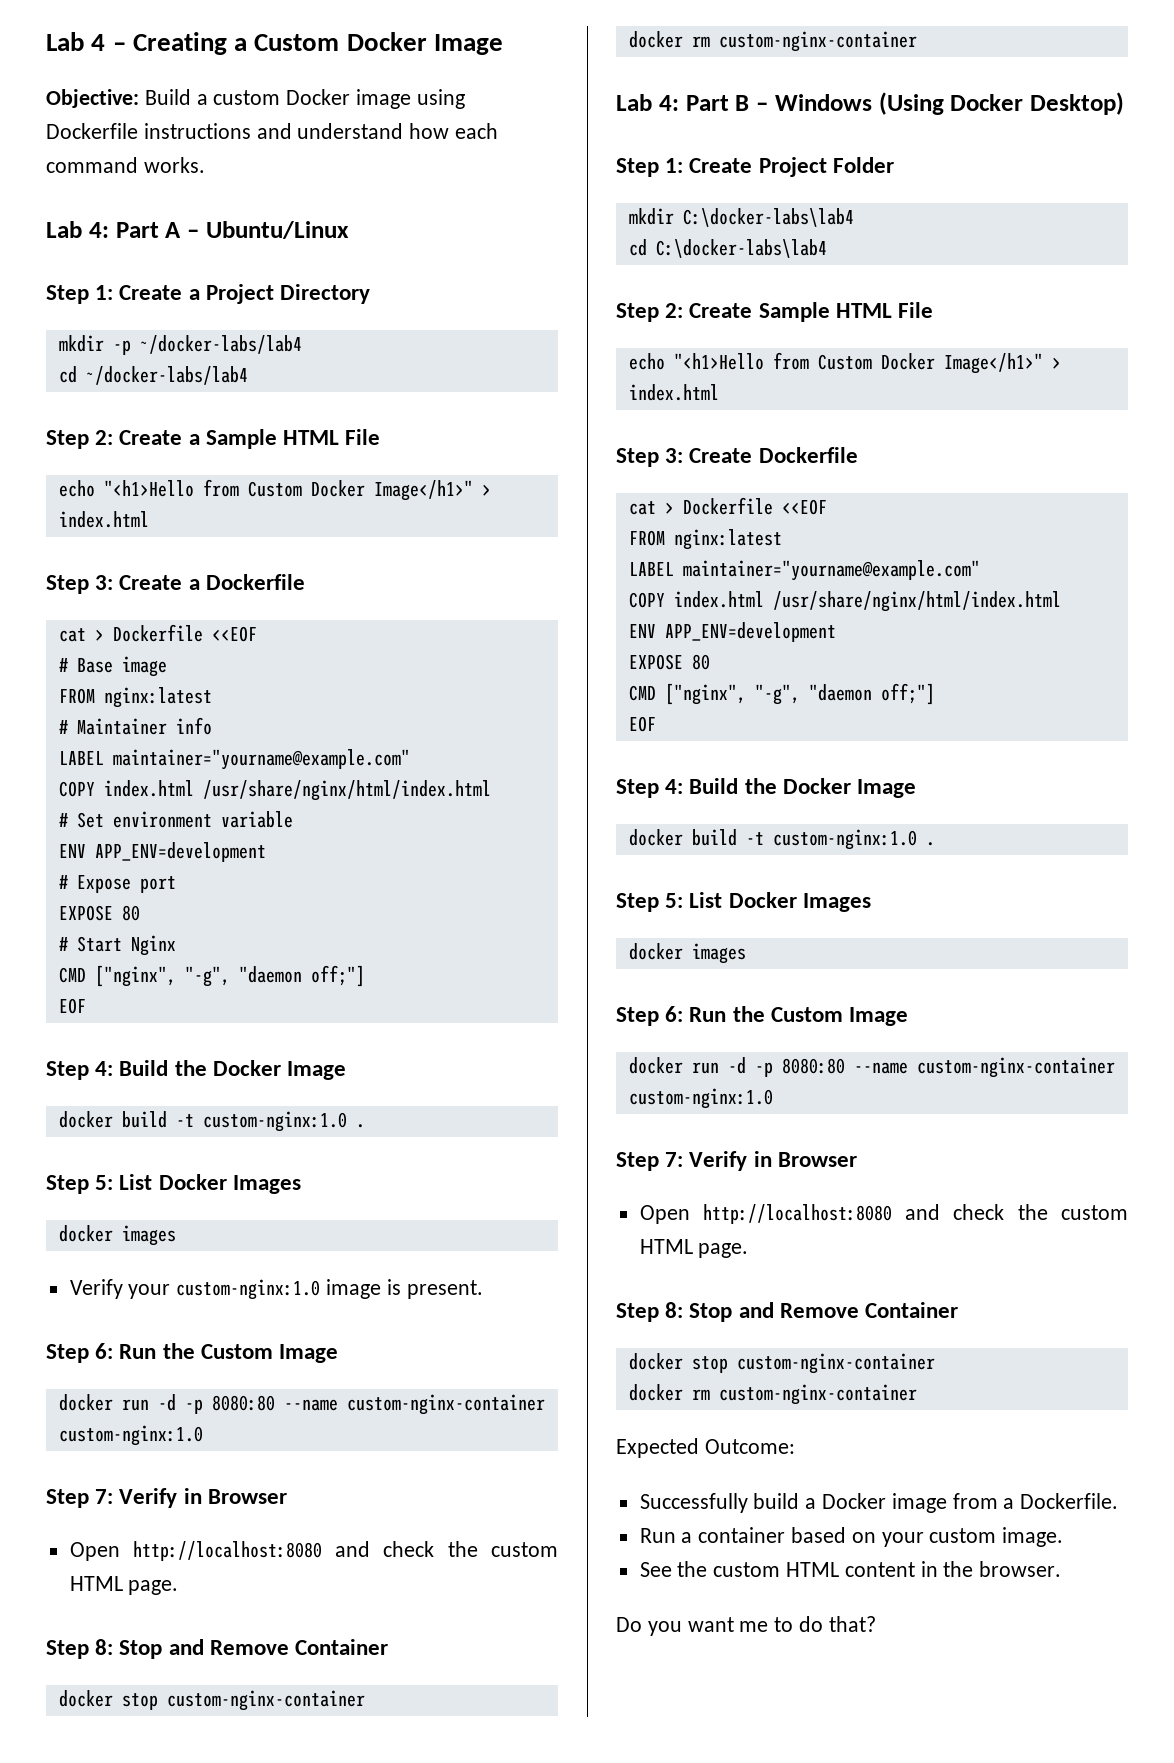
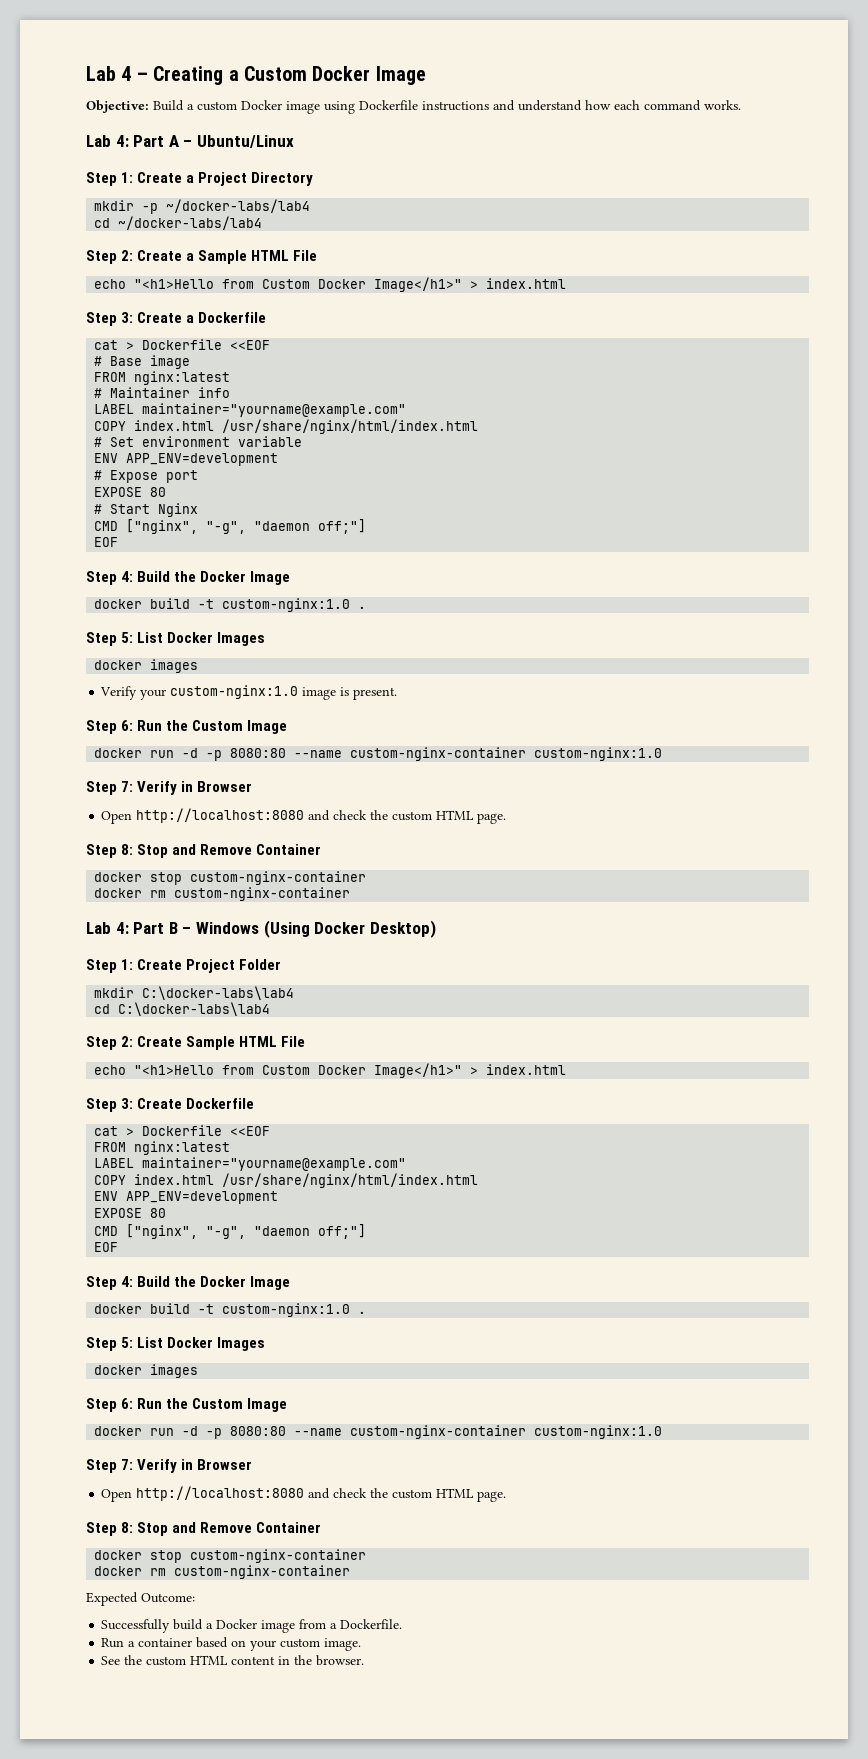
[616,1616,876,1636] // Do you want me to do that? -> (365, 1660) none

